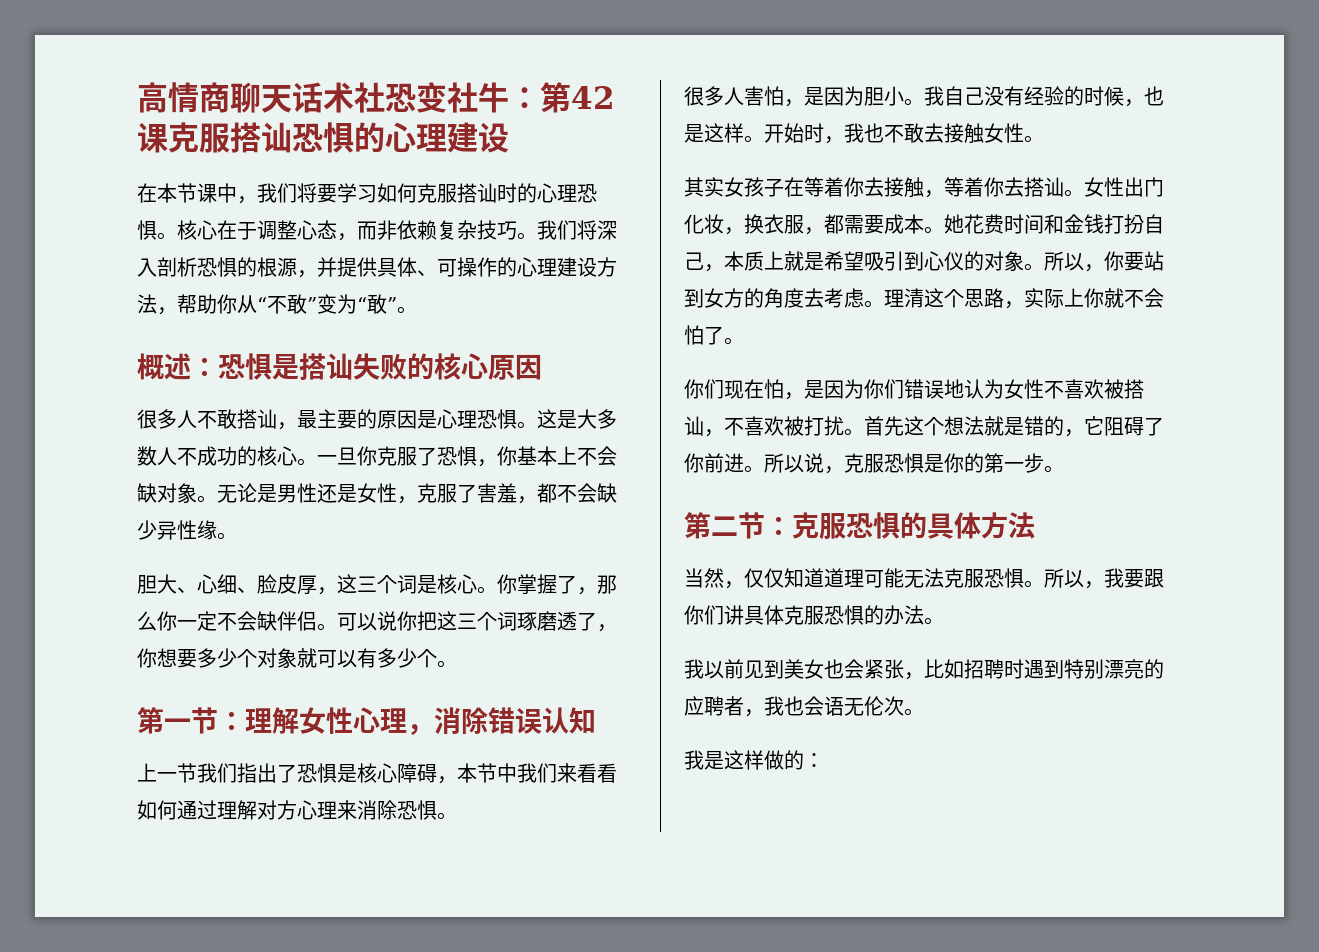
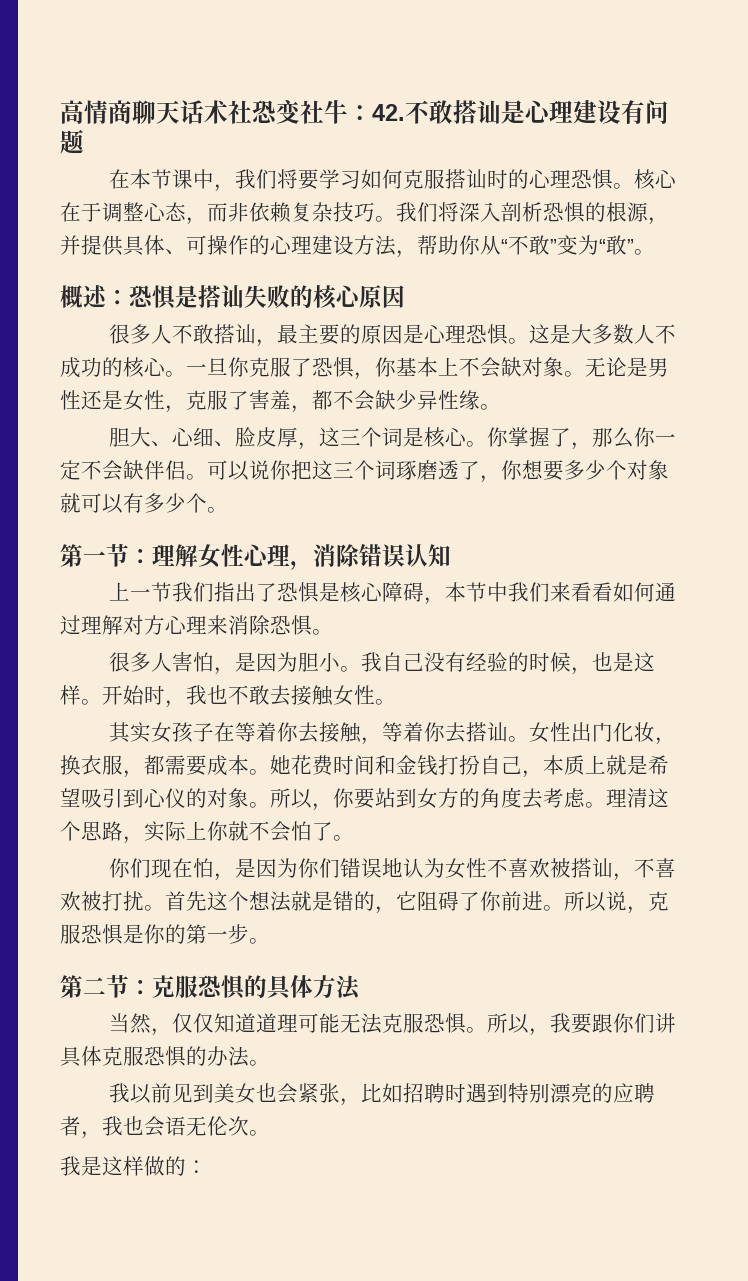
[540,82,615,113] [137,122,509,153] 第42课克服搭讪恐惧的心理建设 -> [372,100,669,124] [60,129,84,154] 42.不敢搭讪是心理建设有问题

